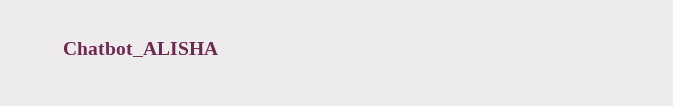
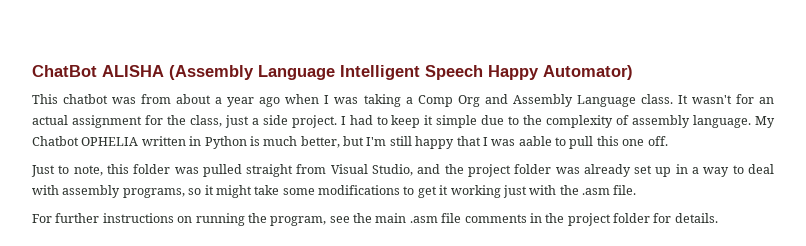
[63,42,218,57] Chatbot_ALISHA -> [32,65,633,80] [32,94,774,107] [32,115,776,128] [32,136,668,149] [31,164,775,177] [32,185,637,198] [32,213,718,226] ChatBot ALISHA (Assembly Language Intelligent Speech Happy Automator) // This chatbot was from about a year ago when I was taking a Comp Org and Assembly Language class. It wasn't for an actual assignment for the class, just a side project. I had to keep it simple due to the complexity of assembly language. My Chatbot OPHELIA written in Python is much better, but I'm still happy that I was aable to pull this one off. // Just to note, this folder was pulled straight from Visual Studio, and the project folder was already set up in a way to deal with assembly programs, so it might take some modifications to get it working just with the .asm file. // For further instructions on running the program, see the main .asm file comments in the project folder for details.

